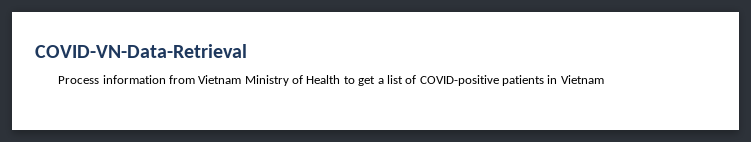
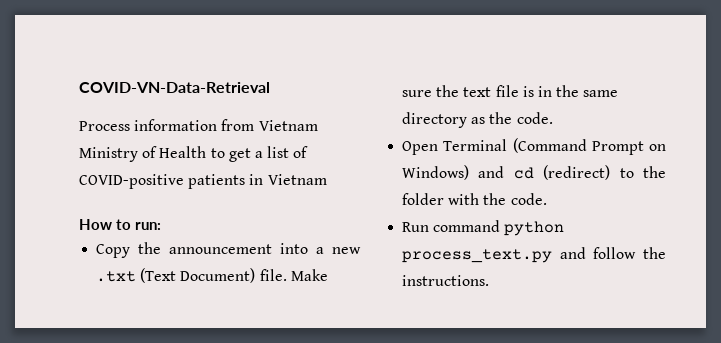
(604, 79) none -> [79,219,161,230] [96,242,361,258] [96,268,328,283] [402,85,619,97] [402,112,553,128] [402,138,666,155] [402,165,666,180] [402,193,547,205] [402,220,565,236] [402,247,666,263] [402,275,490,286] // How to run: // Copy the announcement into a new .txt (Text Document) file. Make sure the text file is in the same directory as the code. // Open Terminal (Command Prompt on Windows) and cd (redirect) to the folder with the code. // Run command python process_text.py and follow the instructions.

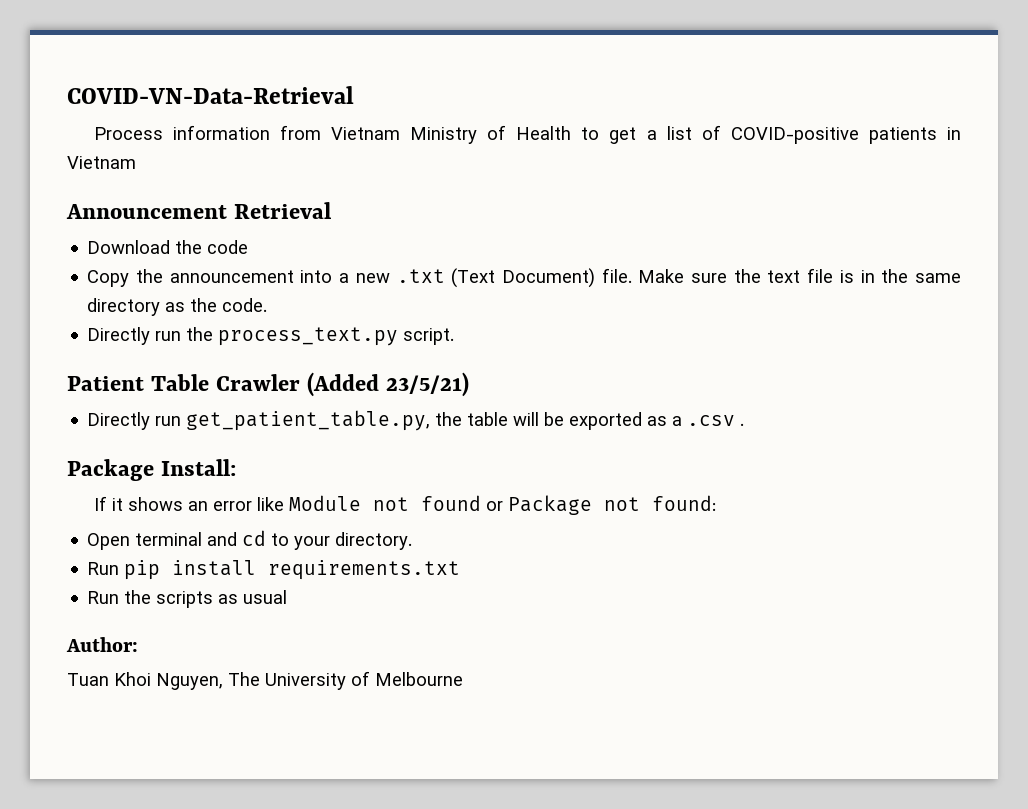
[79,219,161,230] How to run: -> [66,202,331,219] [87,240,249,254] Announcement Retrieval // Download the code
[402,138,666,155] [402,165,666,180] [402,193,547,205] [402,220,565,236] [402,247,666,263] [402,275,490,286] Open Terminal (Command Prompt on Windows) and cd (redirect) to the folder with the code. // Run command python process_text.py and follow the instructions. -> [87,327,455,346] [67,372,469,397] [87,410,745,431] [67,459,236,481] [93,495,716,515] [87,530,413,550] [87,560,461,580] [87,590,288,608] [66,637,138,652] [67,671,463,690] Directly run the process_text.py script. // Patient Table Crawler (Added 23/5/21) // Directly run get_patient_table.py, the table will be exported as a .csv . // Package Install: // If it shows an error like Module not found or Package not found: // Open terminal and cd to your directory. // Run pip install requirements.txt // Run the scripts as usual // Author: // Tuan Khoi Nguyen, The University of Melbourne

